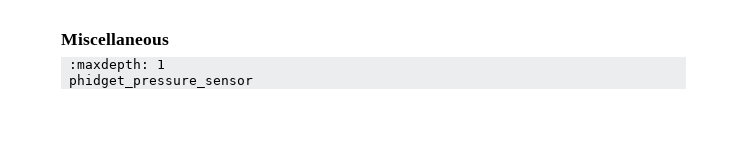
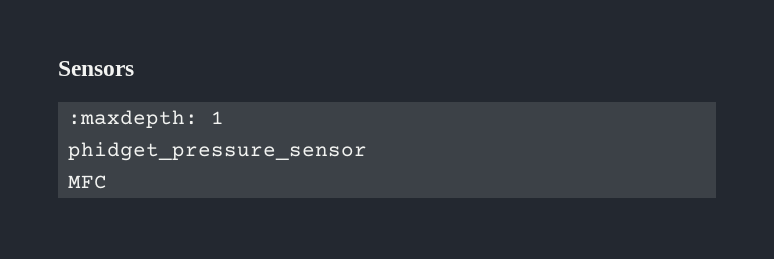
[61,33,169,45] Miscellaneous -> [58,61,134,76] Sensors
(254, 81) none -> [67,175,107,189] // MFC

